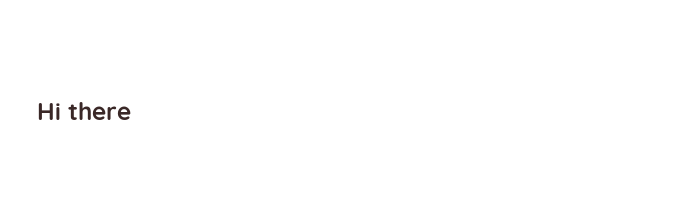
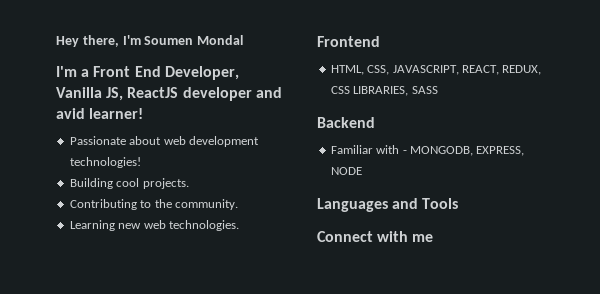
[37,102,131,120] Hi there -> [56,35,244,47] [56,66,239,80] [56,87,282,101] [56,108,144,119] [69,136,259,147] [69,157,141,168] [69,178,189,189] [69,199,238,210] [69,220,239,231] [317,36,380,47] [330,65,542,75] [330,86,438,96] [317,117,375,128] [330,145,525,156] [330,167,362,175] [317,198,459,212] [317,231,434,242] Hey there, I'm Soumen Mondal // I'm a Front End Developer, Vanilla JS, ReactJS developer and avid learner! // Passionate about web development technologies! // Building cool projects. // Contributing to the community. // Learning new web technologies. // Frontend // HTML, CSS, JAVASCRIPT, REACT, REDUX, CSS LIBRARIES, SASS // Backend // Familiar with - MONGODB, EXPRESS, NODE // Languages and Tools // Connect with me

